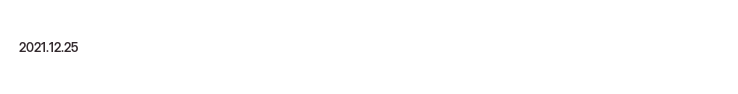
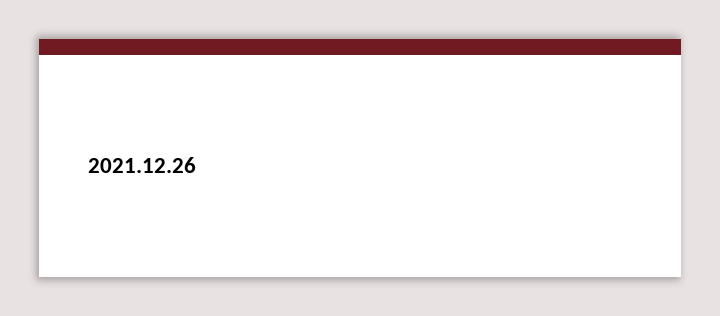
[19,42,78,52] 2021.12.25 -> [88,157,196,173] 2021.12.26

